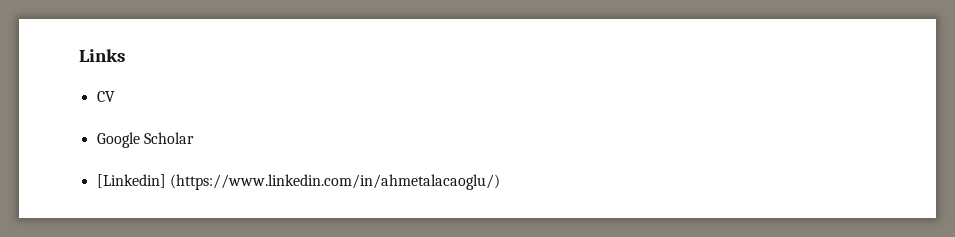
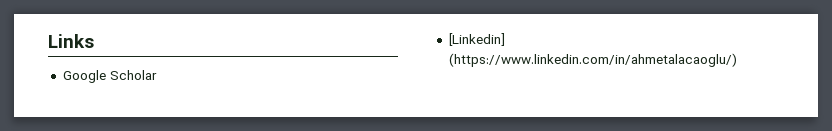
[96,91,115,102] // CV -> (94, 41) none

